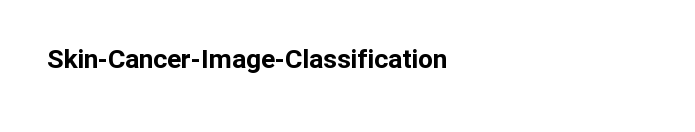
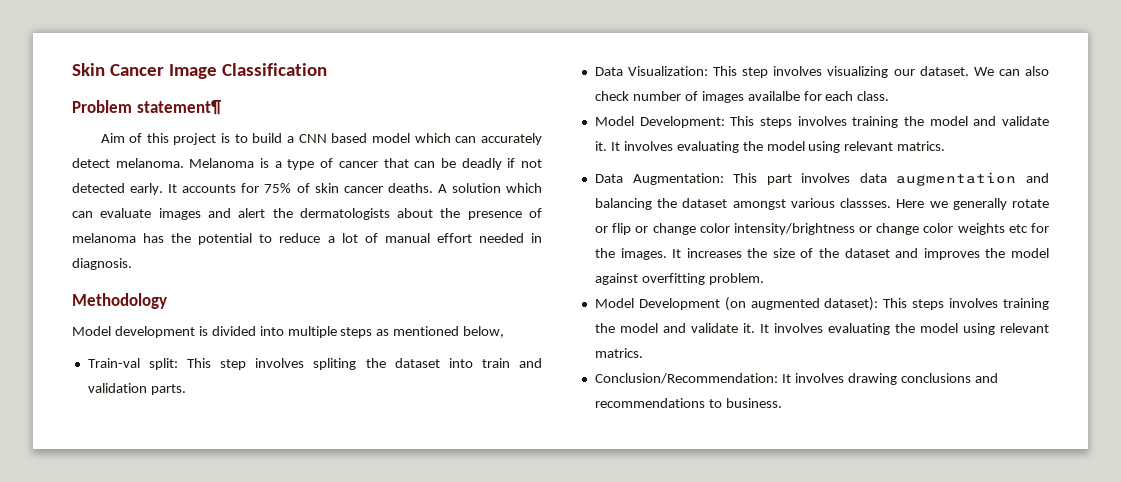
[47,49,447,73] Skin-Cancer-Image-Classification -> [72,63,327,79] [72,100,221,115] [100,133,542,145] [72,158,542,170] [72,183,542,195] [72,208,543,220] [72,233,542,245] [72,258,132,270] [72,293,167,309] [72,326,505,338] [87,358,543,370] [87,383,186,395] [594,66,1050,78] [594,91,890,103] [594,116,1049,128] [594,141,946,153] [594,172,1049,186] [594,198,1049,210] [594,223,1049,235] [594,248,1049,260] [594,273,764,285] [594,297,1049,311] [594,323,1049,335] [594,348,643,358] [594,373,998,385] [594,398,782,408] Skin Cancer Image Classification // Problem statement¶ // Aim of this project is to build a CNN based model which can accurately detect melanoma. Melanoma is a type of cancer that can be deadly if not detected early. It accounts for 75% of skin cancer deaths. A solution which can evaluate images and alert the dermatologists about the presence of melanoma has the potential to reduce a lot of manual effort needed in diagnosis. // Methodology // Model development is divided into multiple steps as mentioned below, // Train-val split: This step involves spliting the dataset into train and validation parts. // Data Visualization: This step involves visualizing our dataset. We can also check number of images availalbe for each class. // Model Development: This steps involves training the model and validate it. It involves evaluating the model using relevant matrics. // Data Augmentation: This part involves data augmentation and balancing the dataset amongst various classses. Here we generally rotate or flip or change color intensity/brightness or change color weights etc for the images. It increases the size of the dataset and improves the model against overfitting problem. // Model Development (on augmented dataset): This steps involves training the model and validate it. It involves evaluating the model using relevant matrics. // Conclusion/Recommendation: It involves drawing conclusions and recommendations to business.

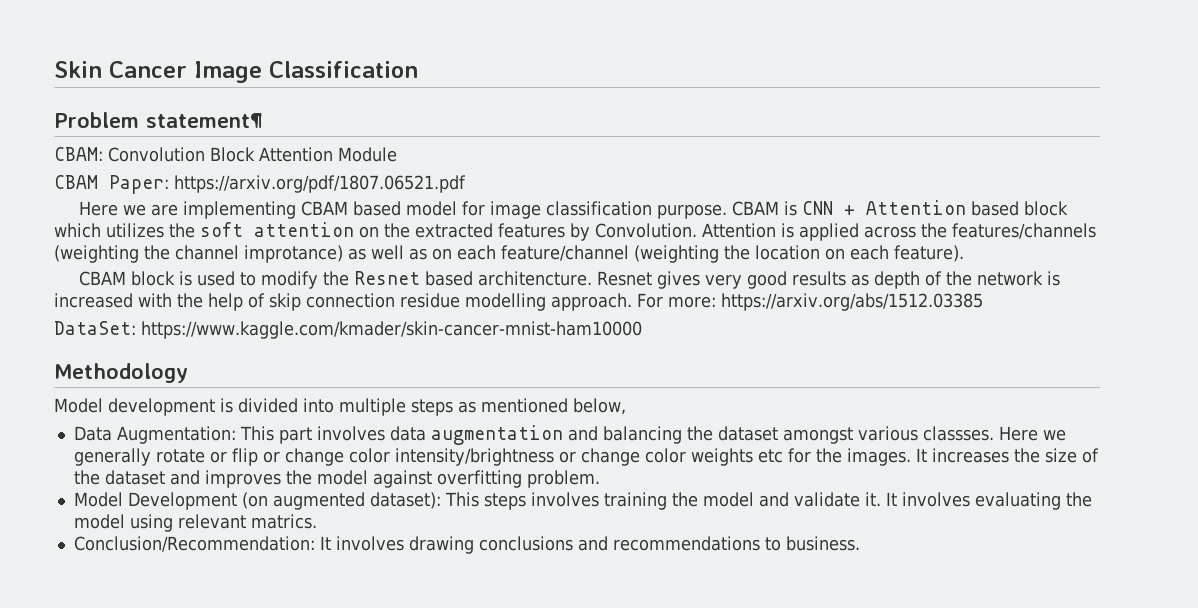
[100,133,542,145] [72,158,542,170] [72,183,542,195] [72,208,543,220] [72,233,542,245] [72,258,132,270] Aim of this project is to build a CNN based model which can accurately detect melanoma. Melanoma is a type of cancer that can be deadly if not detected early. It accounts for 75% of skin cancer deaths. A solution which can evaluate images and alert the dermatologists about the presence of melanoma has the potential to reduce a lot of manual effort needed in diagnosis. -> [54,147,397,162] [54,175,466,194] [78,200,1068,219] [54,222,1096,241] [54,245,964,263] [78,271,1060,289] [54,293,983,311] [54,321,642,339] CBAM: Convolution Block Attention Module // CBAM Paper: https://arxiv.org/pdf/1807.06521.pdf // Here we are implementing CBAM based model for image classification purpose. CBAM is CNN + Attention based block which utilizes the soft attention on the extracted features by Convolution. Attention is applied across the features/channels (weighting the channel improtance) as well as on each feature/channel (weighting the location on each feature). // CBAM block is used to modify the Resnet based architencture. Resnet gives very good results as depth of the network is increased with the help of skip connection residue modelling approach. For more: https://arxiv.org/abs/1512.03385 // DataSet: https://www.kaggle.com/kmader/skin-cancer-mnist-ham10000
[87,358,543,370] [87,383,186,395] [594,66,1050,78] [594,91,890,103] [594,116,1049,128] [594,141,946,153] // Train-val split: This step involves spliting the dataset into train and validation parts. // Data Visualization: This step involves visualizing our dataset. We can also check number of images availalbe for each class. // Model Development: This steps involves training the model and validate it. It involves evaluating the model using relevant matrics. -> (626, 406) none

